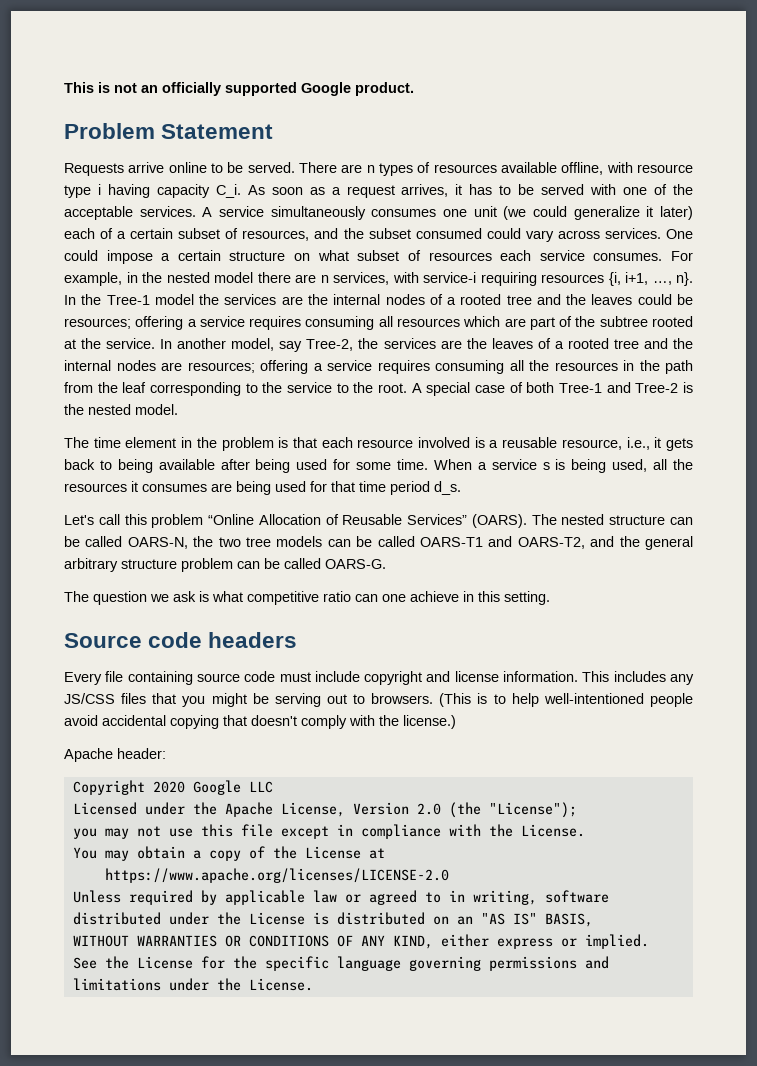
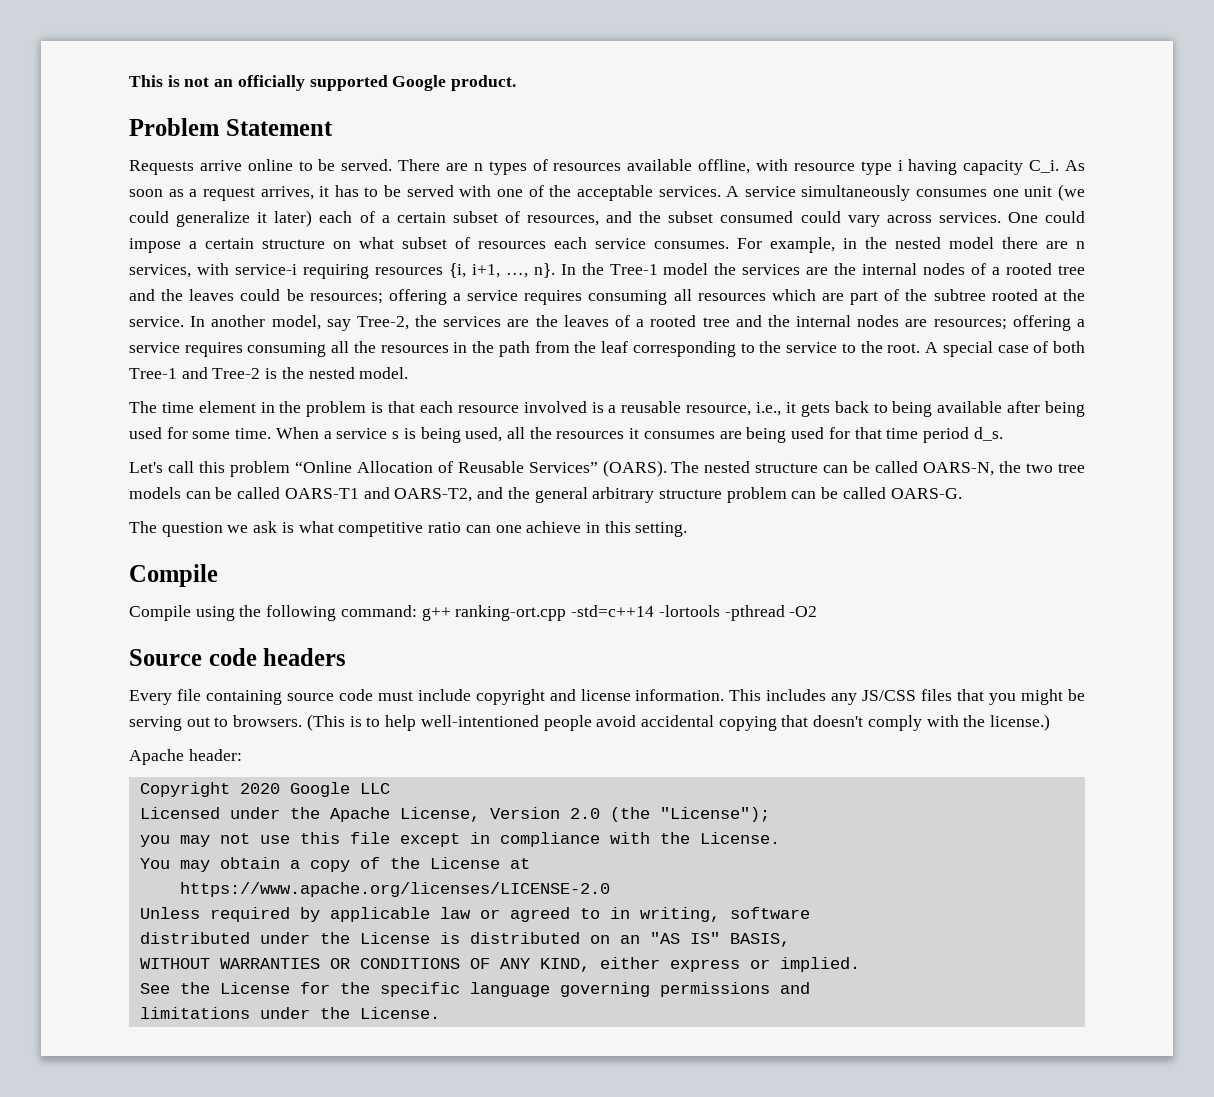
(550, 598) none -> [129,564,218,587] [129,605,818,621] // Compile // Compile using the following command: g++ ranking-ort.cpp -std=c++14 -lortools -pthread -O2

